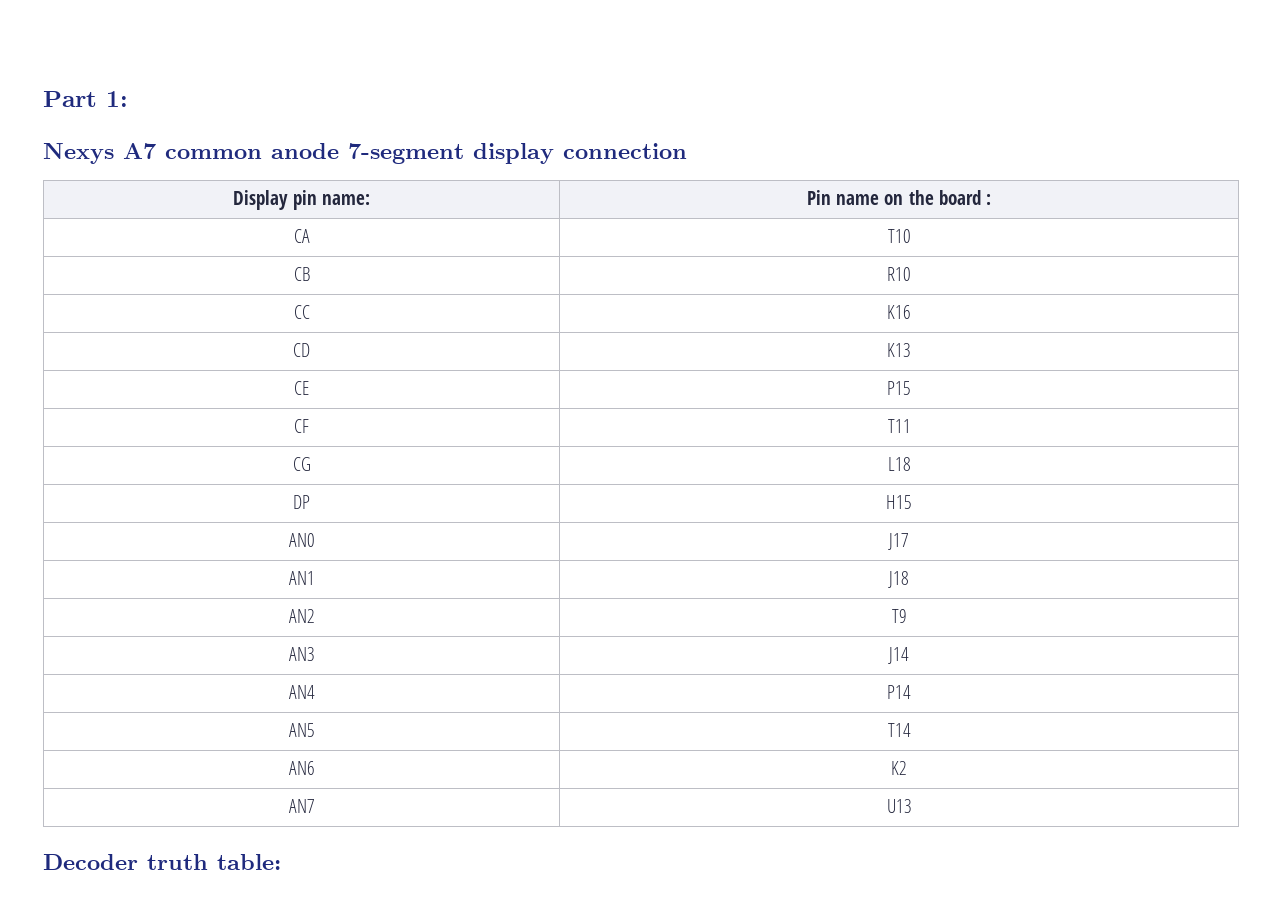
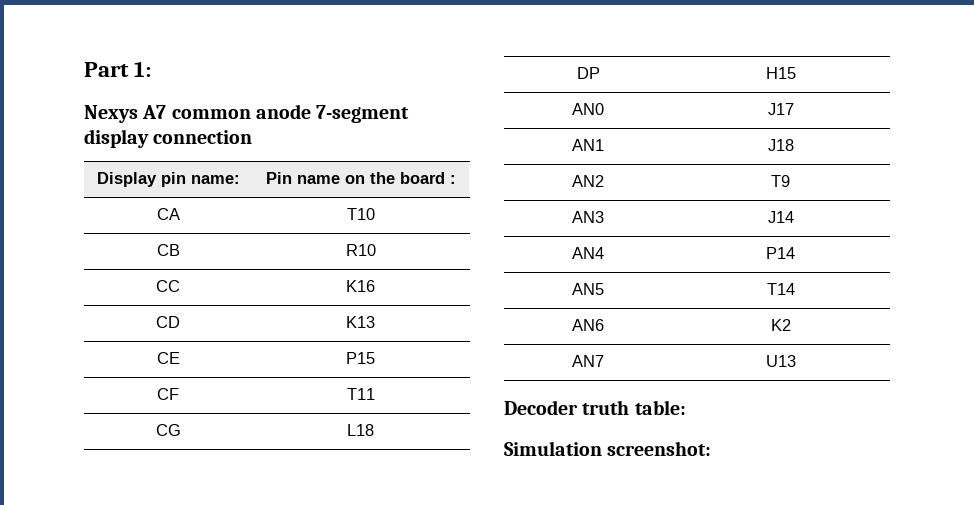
(281, 862) none -> [504,441,712,456] // Simulation screenshot:

